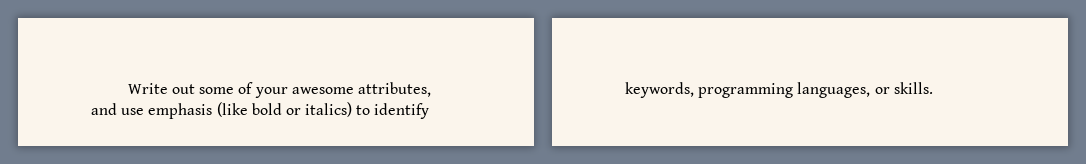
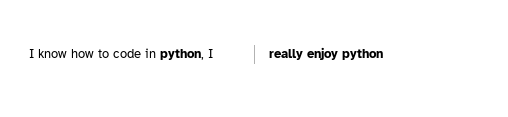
[127,82,431,98] [91,102,430,119] [625,82,933,98] Write out some of your awesome attributes, and use emphasis (like bold or italics) to identify keywords, programming languages, or skills. -> [29,47,383,60] I know how to code in python, I really enjoy python

